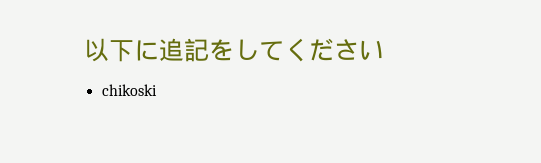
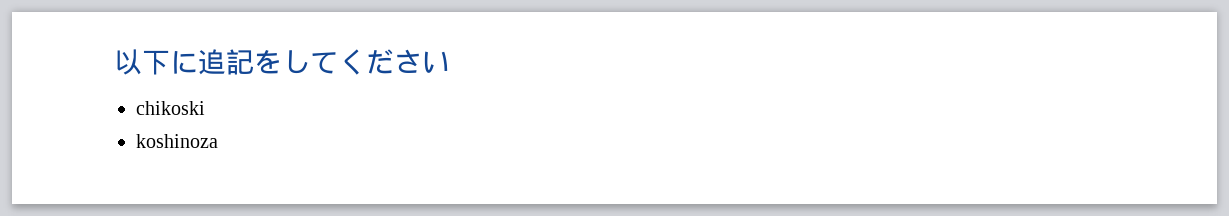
(157, 90) none -> [136,134,218,148] // koshinoza

